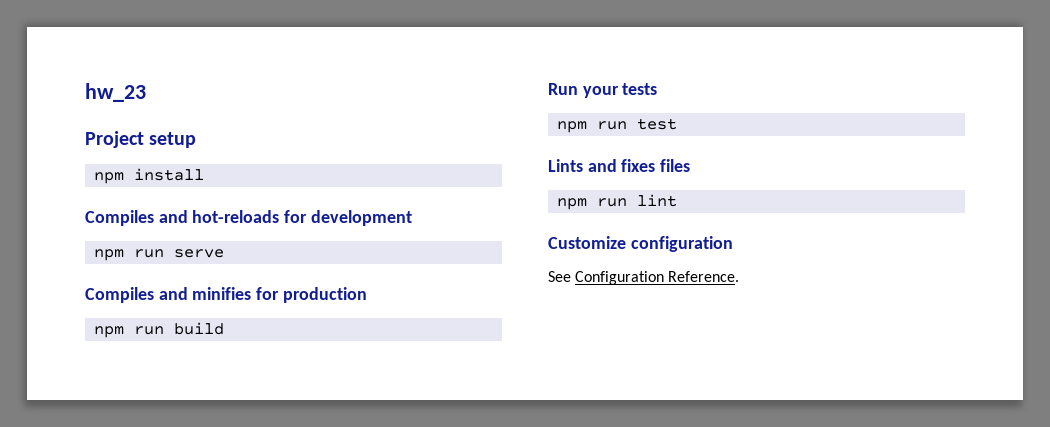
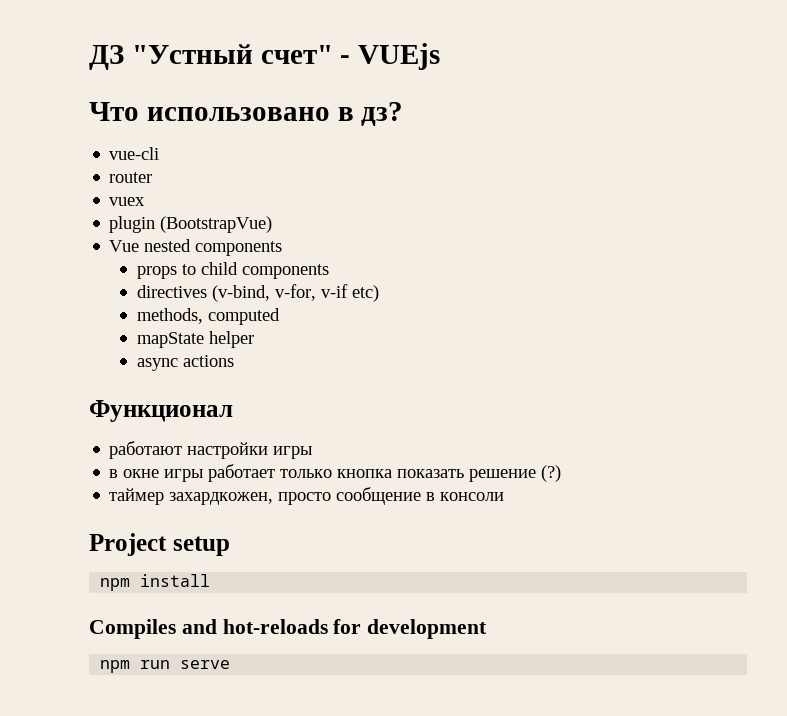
[85,83,146,102] hw_23 -> [89,43,441,70] [89,102,404,126] [109,147,160,160] [109,172,153,183] [109,197,146,206] [109,216,273,233] [109,239,283,256] [136,262,329,279] [136,284,379,302] [136,308,280,325] [136,331,254,348] [136,355,234,371] [89,400,233,422] [109,441,313,459] [109,464,562,482] [109,487,505,505] ДЗ "Устный счет" - VUEjs // Что использовано в дз? // vue-cli // router // vuex // plugin (BootstrapVue) // Vue nested components // props to child components // directives (v-bind, v-for, v-if etc) // methods, computed // mapState helper // async actions // Функционал // работают настройки игры // в окне игры работает только кнопка показать решение (?) // таймер захардкожен, просто сообщение в консоли
[85,287,367,303] [94,322,225,338] [548,83,658,98] [557,118,678,133] [548,159,691,172] [557,194,678,210] [548,236,733,252] [548,271,740,285] // Compiles and minifies for production // npm run build // Run your tests // npm run test // Lints and fixes files // npm run lint // Customize configuration // See Configuration Reference. -> (231, 664) none

